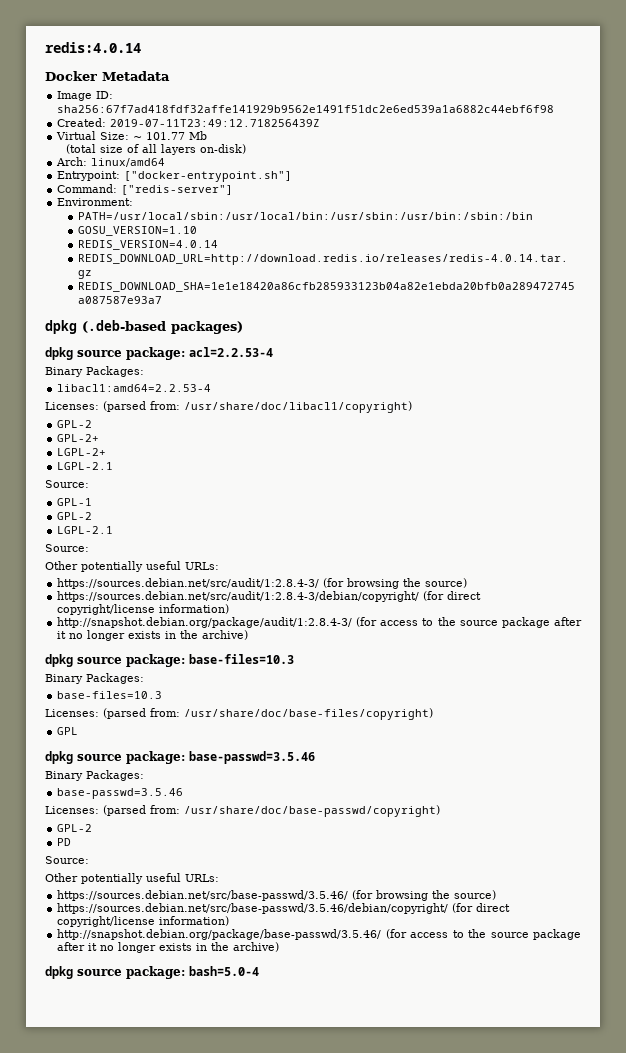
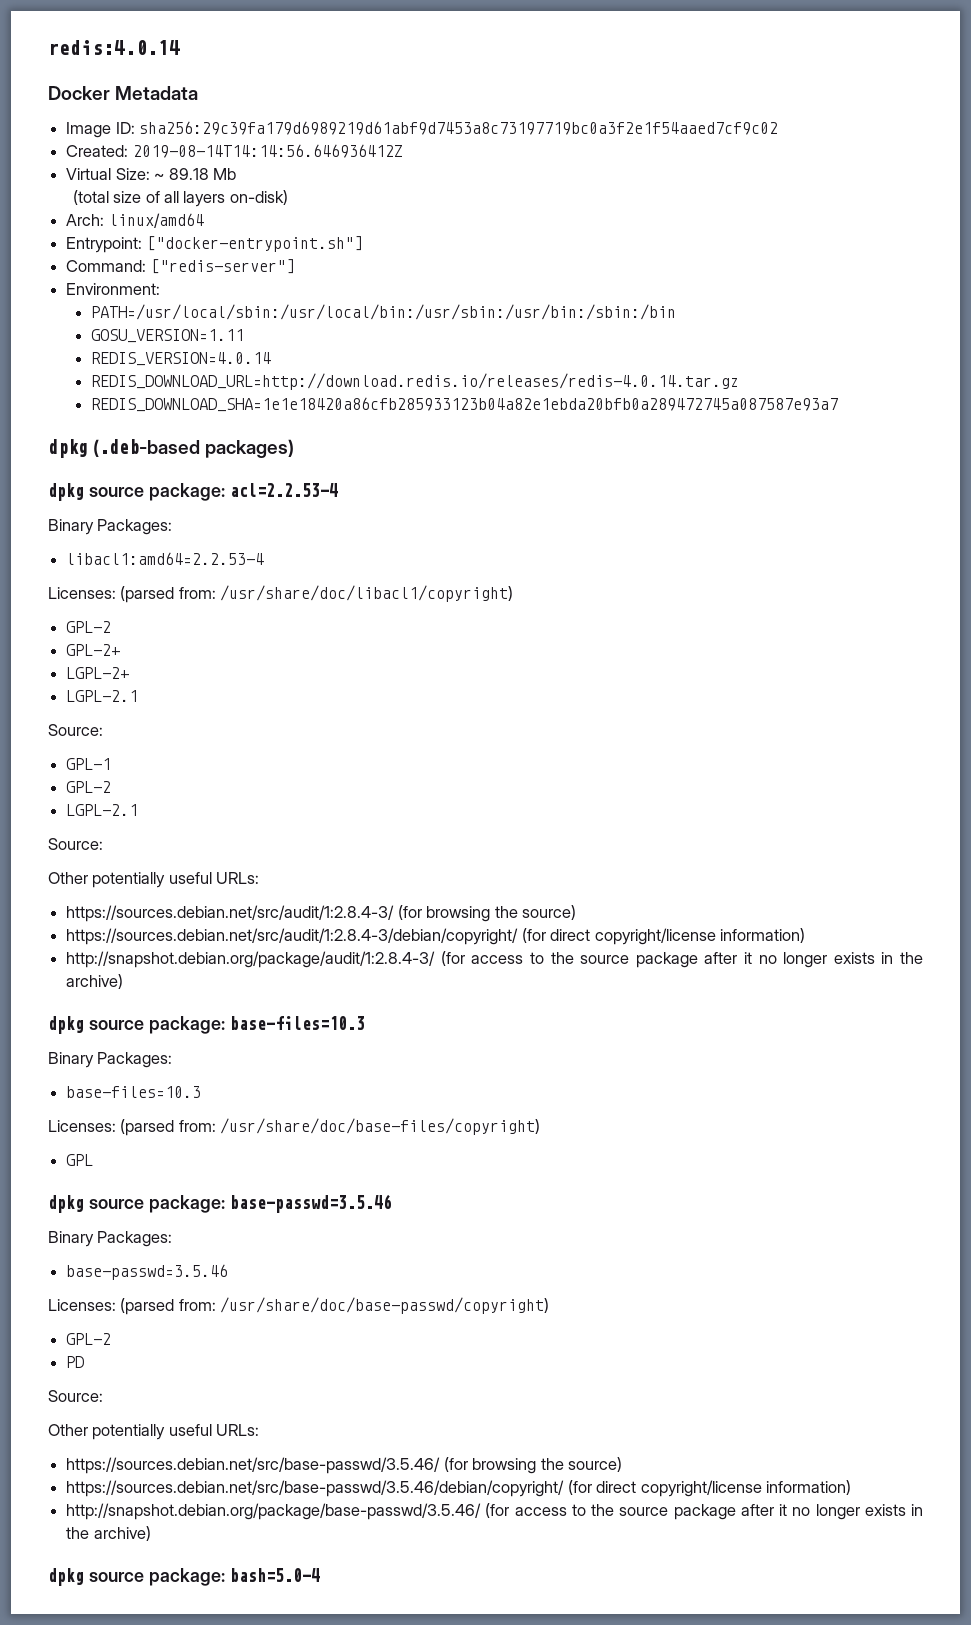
[57,105,555,113] sha256:67f7ad418fdf32affe141929b9562e1491f51dc2e6ed539a1a6882c44ebf6f98 -> [139,121,779,135] sha256:29c39fa179d6989219d61abf9d7453a8c73197719bc0a3f2e1f54aaed7cf9c02
[110,119,321,127] 2019-07-11T23:49:12.718256439Z -> [132,144,403,158] 2019-08-14T14:14:56.646936412Z
[146,132,186,140] 101.77 -> [168,168,209,180] 89.18
[78,226,198,236] GOSU_VERSION=1.10 -> [90,329,244,343] GOSU_VERSION=1.11

